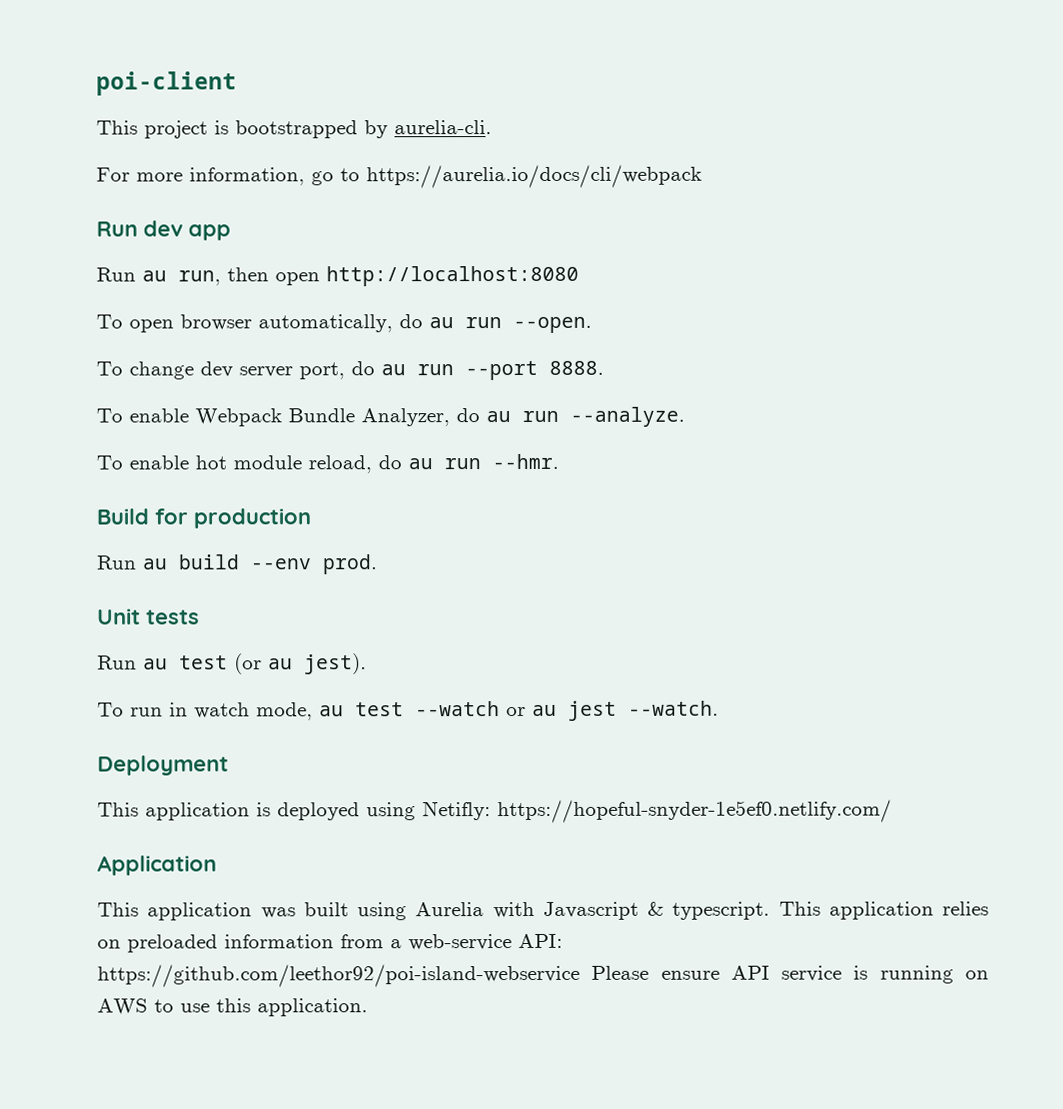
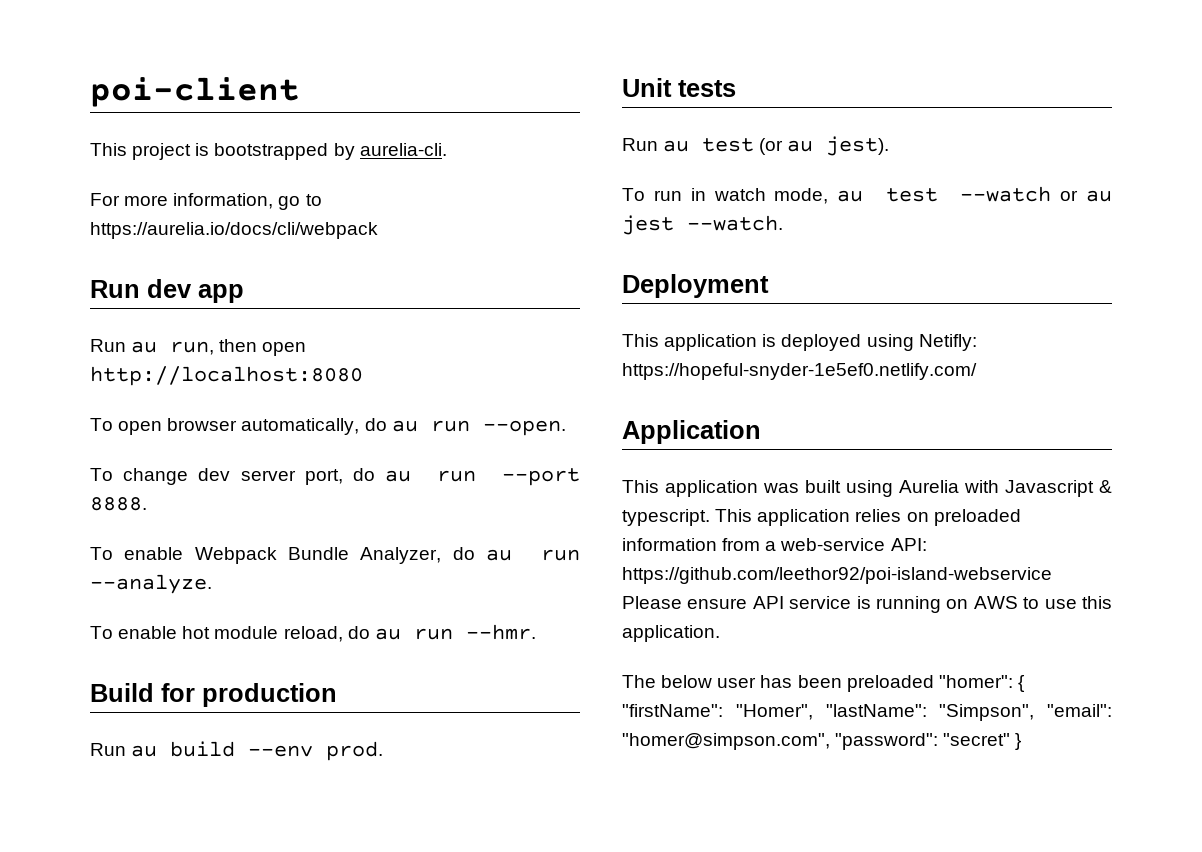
(368, 1007) none -> [622,675,1025,692] [622,704,1112,721] [622,733,1022,750] // The below user has been preloaded "homer": { "firstName": "Homer", "lastName": "Simpson", "email": "homer@simpson.com", "password": "secret" }

